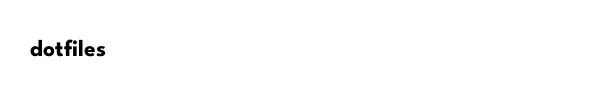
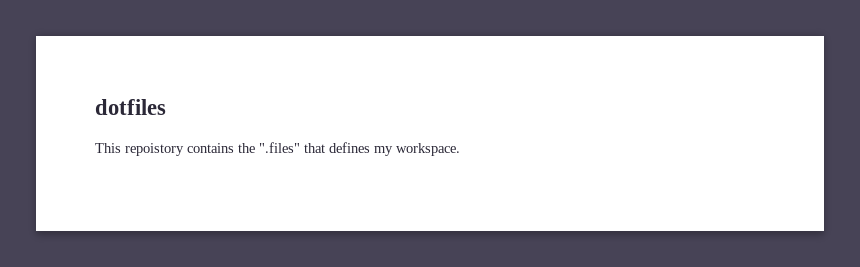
(106, 48) none -> [95,142,460,156] // This repoistory contains the ".files" that defines my workspace.

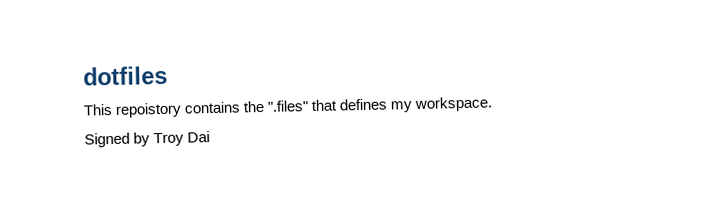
(460, 149) none -> [84,131,211,148] // Signed by Troy Dai

